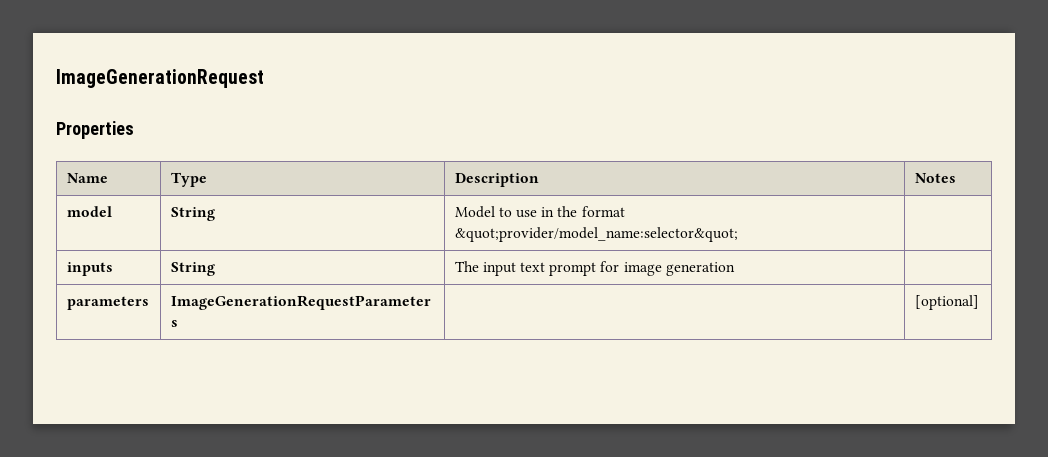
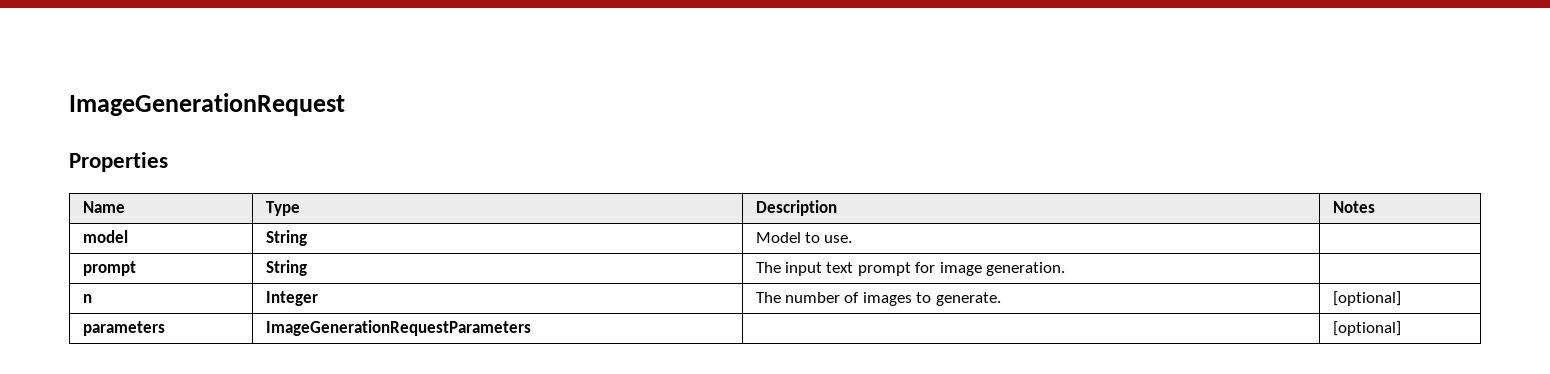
[515,206,625,218] [454,227,738,242] [66,262,113,276] use in the format &quot;provider/model_name:selector&quot; | // inputs -> [824,235,853,243] [82,261,136,276] use. | // prompt
[665,262,735,276] generation | -> [986,262,1066,276] [82,294,92,303] [265,291,318,306] [755,292,1001,306] [1332,291,1401,306] generation. | // n | Integer | The number of images to generate. | [optional]

